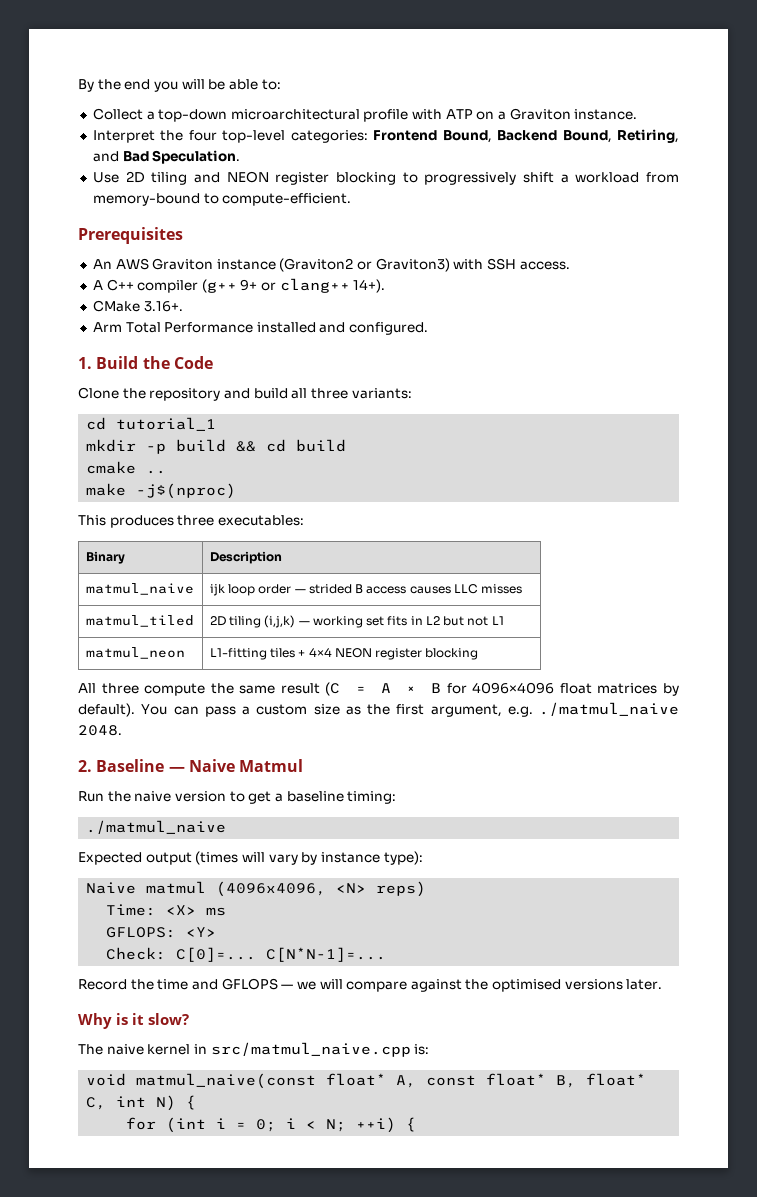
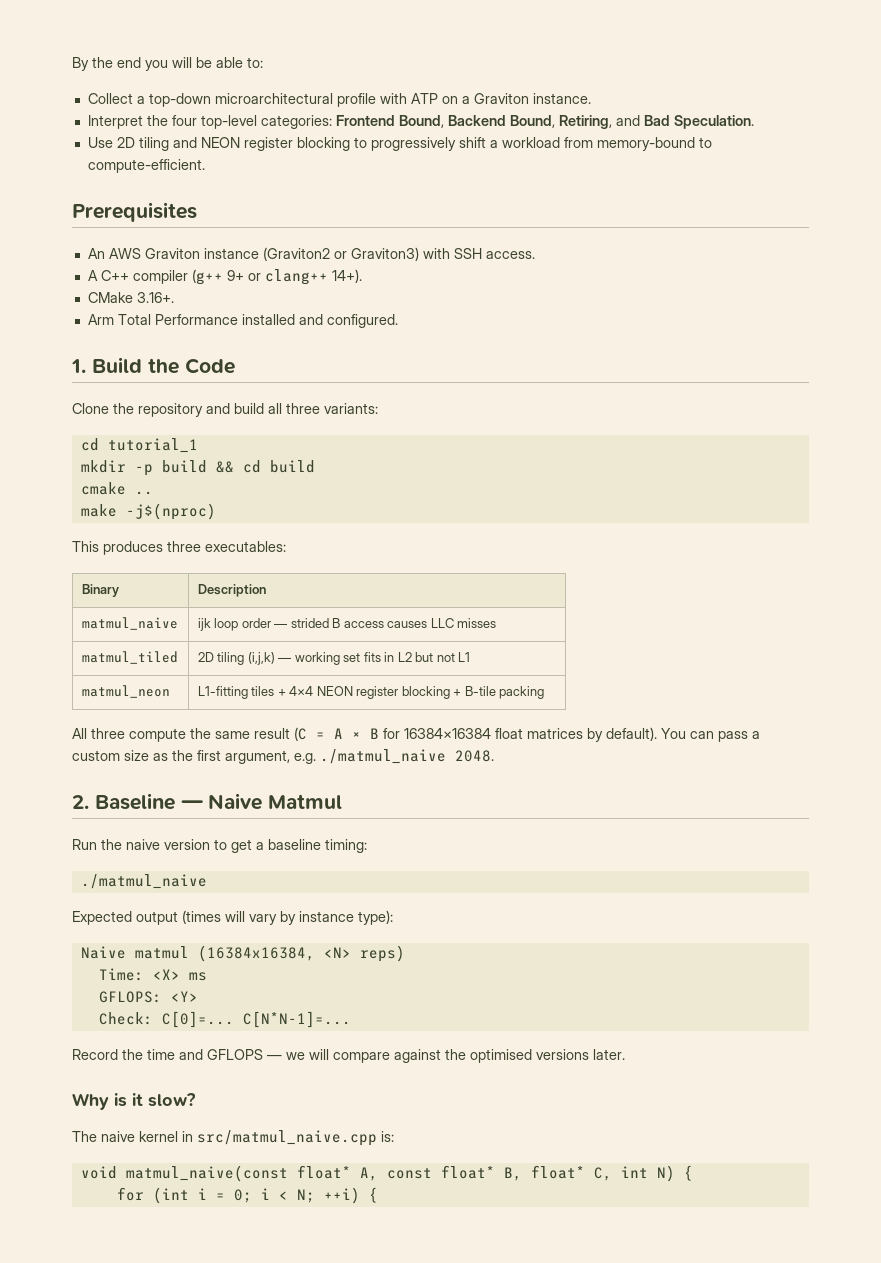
(479, 654) none -> [453,686,545,699] + B-tile packing
[472,682,555,694] 4096×4096 -> [404,728,491,739] 16384×16384
[216,881,327,897] (4096x4096, -> [197,945,315,962] (16384x16384,

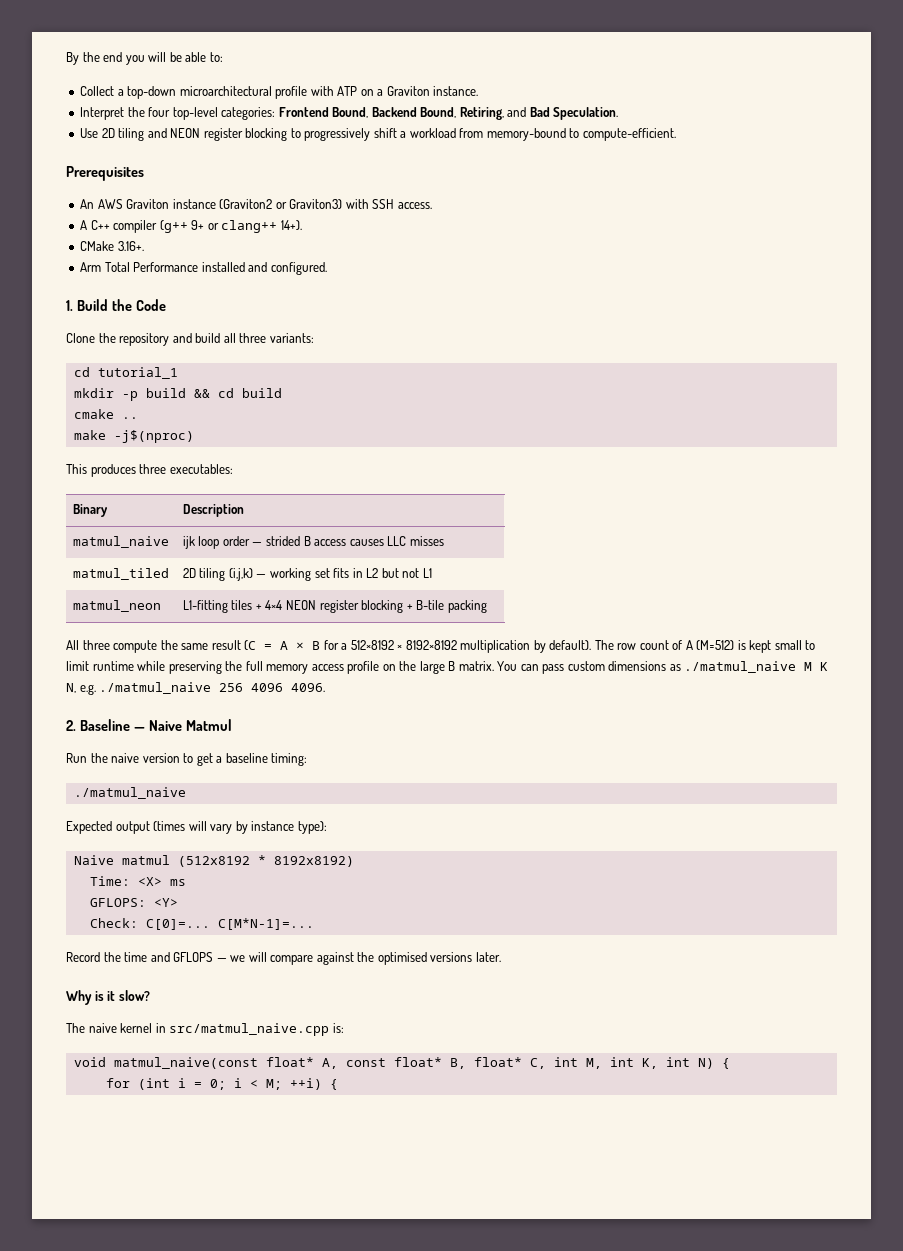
[404,727,760,742] [72,749,494,764] 16384×16384 float matrices by default). You can pass a custom size as the first argument, e.g. ./matmul_naive 2048. -> [341,640,816,653] [66,661,829,674] [66,682,326,695] a 512×8192 × 8192×8192 multiplication by default). The row count of A (M=512) is kept small to limit runtime while preserving the full memory access profile on the large B matrix. You can pass custom dimensions as ./matmul_naive M K N, e.g. ./matmul_naive 256 4096 4096.
[197,945,405,962] (16384x16384, <N> reps) -> [177,855,354,867] (512x8192 * 8192x8192)
[242,1011,351,1028] C[N*N-1]=... -> [217,918,314,930] C[M*N-1]=...
(648, 1172) none -> [585,1057,690,1069] M, int K, int
[296,1189,315,1203] N; -> [265,1079,282,1090] M;

